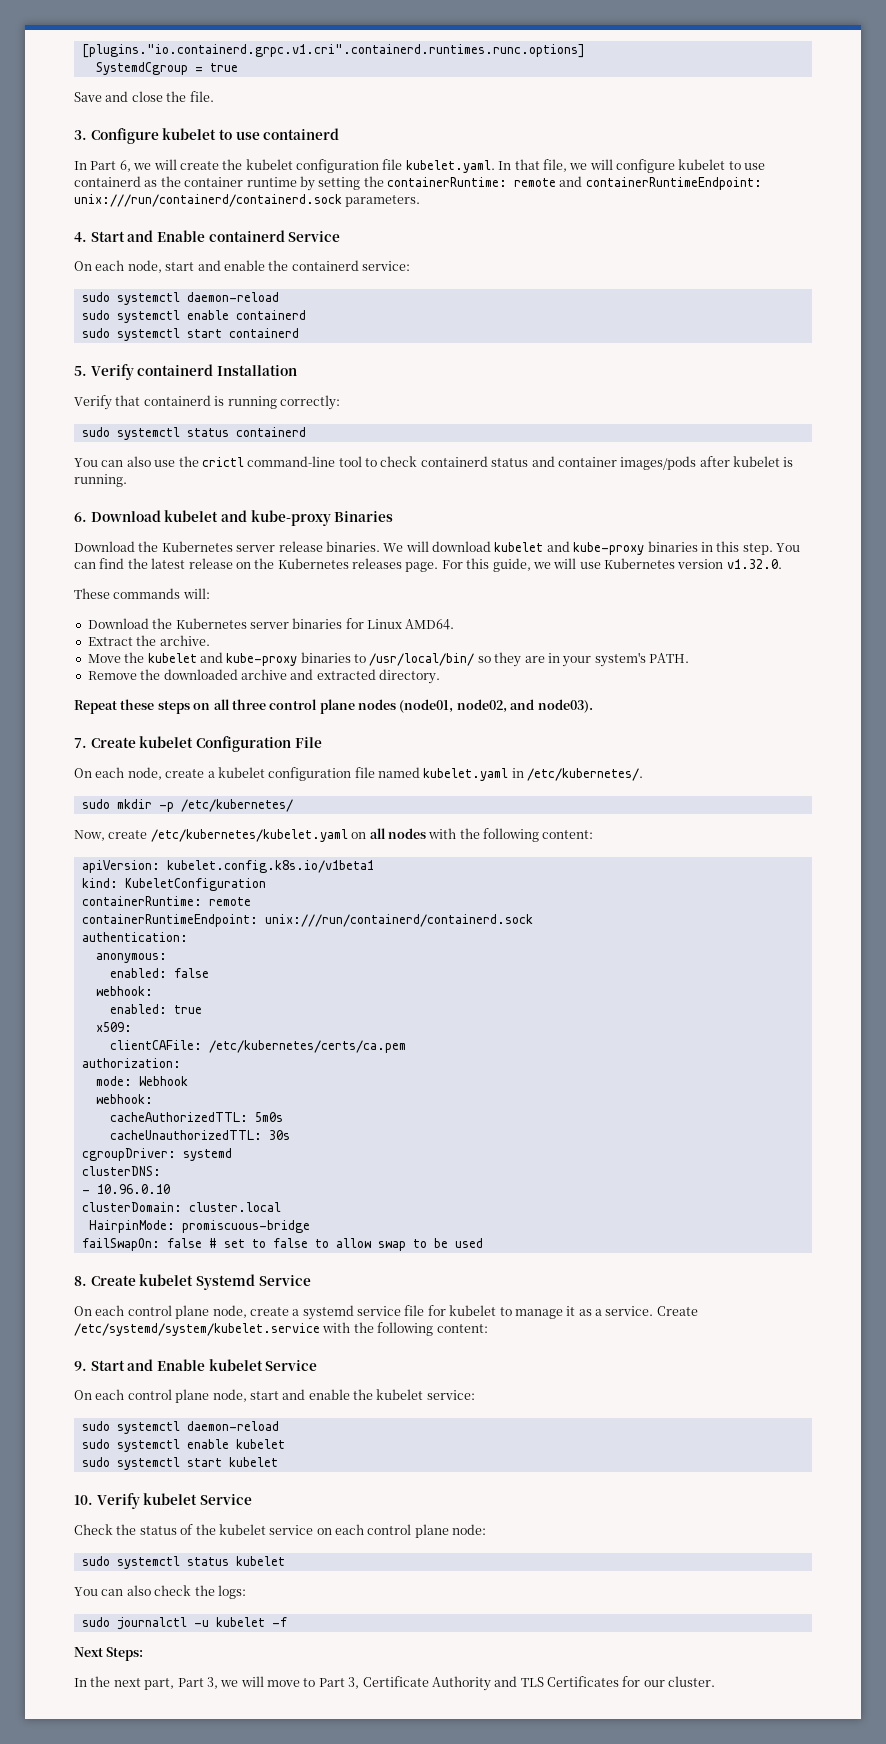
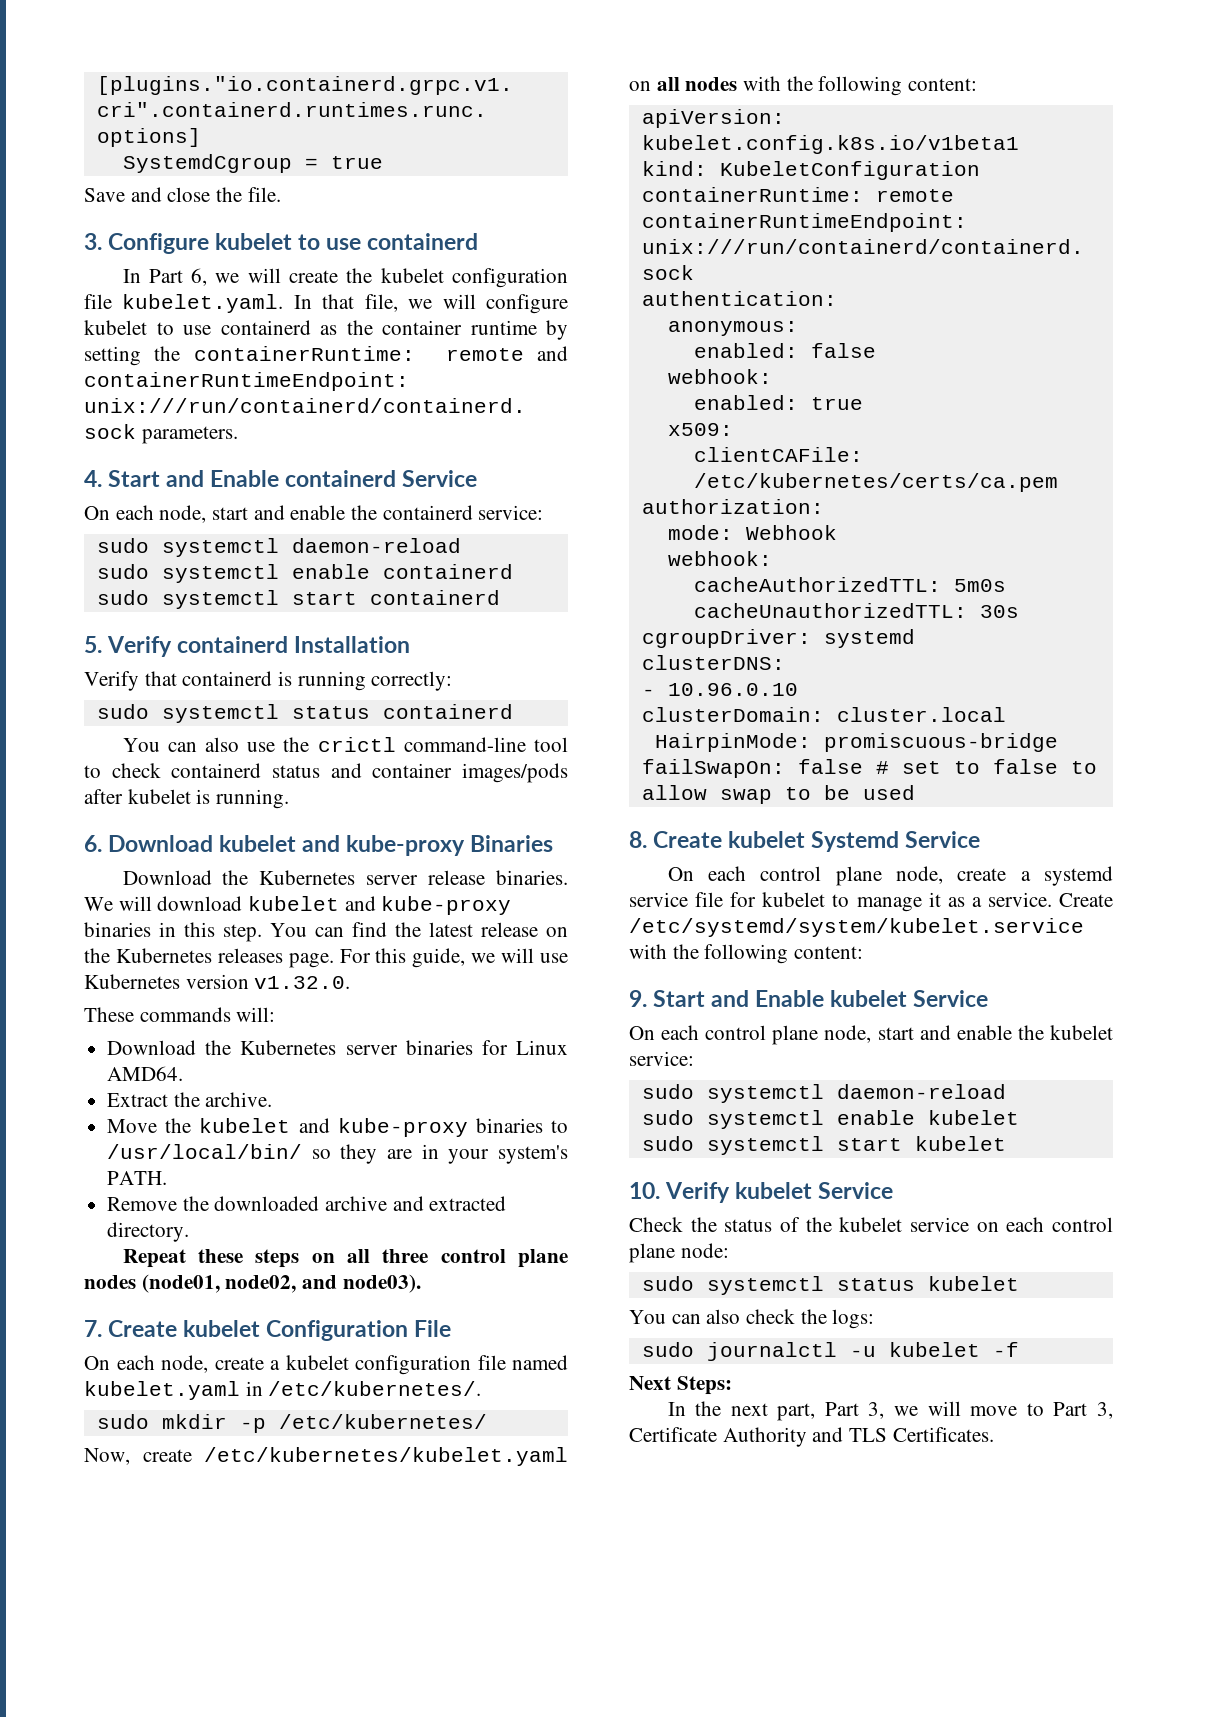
[547,1676,716,1687] Certificates for our cluster. -> [892,1427,994,1442] Certificates.

